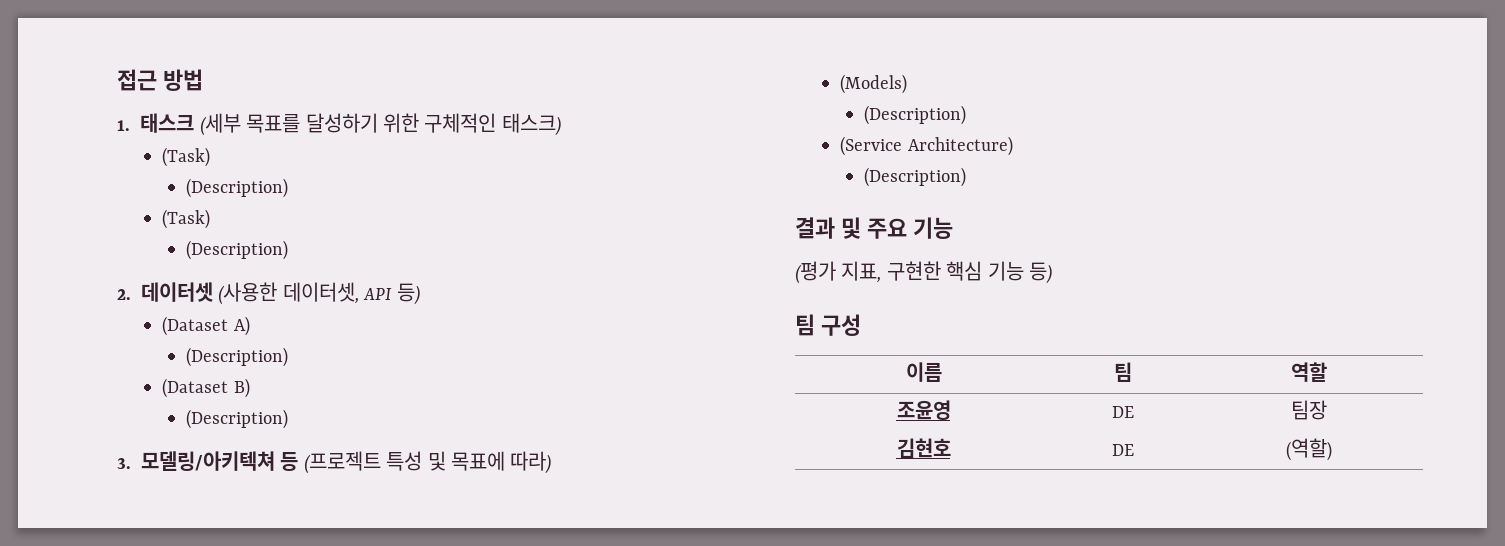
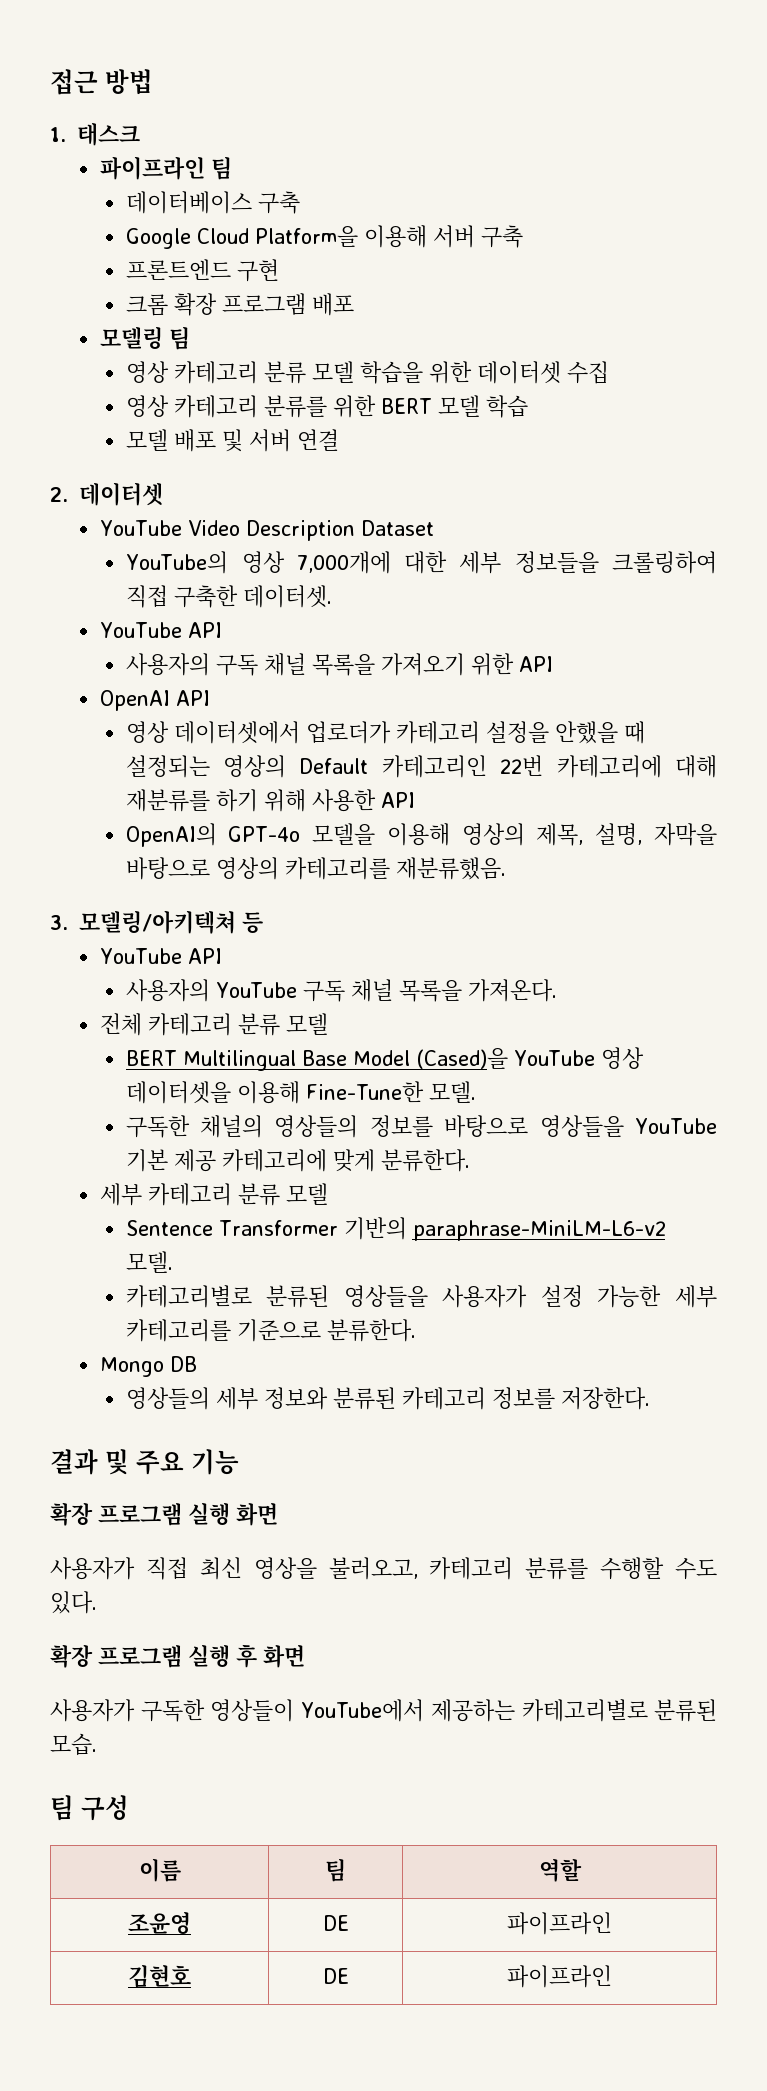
[199,113,561,136] [162,147,211,167] [185,178,288,198] [162,209,211,229] [185,240,288,260] [117,282,420,305] [162,316,250,336] [185,347,288,367] [162,378,250,398] [185,409,288,429] [117,451,552,474] [840,74,908,94] [863,105,966,125] [840,136,1013,156] [863,167,966,187] [795,217,953,239] [795,261,1052,284] (세부 목표를 달성하기 위한 구체적인 태스크) // (Task) // (Description) // (Task) // (Description) // 2. 데이터셋 (사용한 데이터셋, API 등) // (Dataset A) // (Description) // (Dataset B) // (Description) // 3. 모델링/아키텍쳐 등 (프로젝트 특성 및 목표에 따라) // (Models) // (Description) // (Service Architecture) // (Description) // 결과 및 주요 기능 // (평가 지표, 구현한 핵심 기능 등) -> [99,156,232,180] [125,191,300,214] [125,225,523,249] [125,259,279,282] [125,293,354,316] [99,326,190,350] [125,361,609,384] [125,395,528,418] [125,429,339,452] [50,482,163,506] [99,520,434,541] [125,551,717,574] [125,585,332,608] [99,622,222,638] [125,653,553,676] [99,690,210,711] [125,721,645,744] [125,755,717,778] [125,789,415,812] [125,823,717,847] [125,857,506,880] [50,910,263,934] [99,948,222,964] [125,979,558,1002] [99,1013,328,1036] [125,1047,645,1071] [125,1081,477,1104] [125,1115,718,1138] [125,1149,470,1172] [99,1183,328,1206] [125,1217,666,1241] [125,1251,173,1273] [125,1285,717,1308] [125,1319,416,1342] [99,1356,197,1377] [125,1387,650,1410] [50,1449,239,1475] [50,1503,278,1526] [50,1557,717,1580] [50,1591,97,1614] [50,1644,305,1668] [50,1699,717,1722] [50,1733,97,1756] // 파이프라인 팀 // 데이터베이스 구축 // Google Cloud Platform을 이용해 서버 구축 // 프론트엔드 구현 // 크롬 확장 프로그램 배포 // 모델링 팀 // 영상 카테고리 분류 모델 학습을 위한 데이터셋 수집 // 영상 카테고리 분류를 위한 BERT 모델 학습 // 모델 배포 및 서버 연결 // 2. 데이터셋 // YouTube Video Description Dataset // YouTube의 영상 7,000개에 대한 세부 정보들을 크롤링하여 직접 구축한 데이터셋. // YouTube API // 사용자의 구독 채널 목록을 가져오기 위한 API // OpenAI API // 영상 데이터셋에서 업로더가 카테고리 설정을 안했을 때 설정되는 영상의 Default 카테고리인 22번 카테고리에 대해 재분류를 하기 위해 사용한 API // OpenAI의 GPT-4o 모델을 이용해 영상의 제목, 설명, 자막을 바탕으로 영상의 카테고리를 재분류했음. // 3. 모델링/아키텍쳐 등 // YouTube API // 사용자의 YouTube 구독 채널 목록을 가져온다. // 전체 카테고리 분류 모델 // BERT Multilingual Base Model (Cased)을 YouTube 영상 데이터셋을 이용해 Fine-Tune한 모델. // 구독한 채널의 영상들의 정보를 바탕으로 영상들을 YouTube 기본 제공 카테고리에 맞게 분류한다. // 세부 카테고리 분류 모델 // Sentence Transformer 기반의 paraphrase-MiniLM-L6-v2 모델. // 카테고리별로 분류된 영상들을 사용자가 설정 가능한 세부 카테고리를 기준으로 분류한다. // Mongo DB // 영상들의 세부 정보와 분류된 카테고리 정보를 저장한다. // 결과 및 주요 기능 // 확장 프로그램 실행 화면 // 사용자가 직접 최신 영상을 불러오고, 카테고리 분류를 수행할 수도 있다. // 확장 프로그램 실행 후 화면 // 사용자가 구독한 영상들이 YouTube에서 제공하는 카테고리별로 분류된 모습.
[1290,400,1327,420] 팀장 -> [507,1912,612,1935] 파이프라인
[1285,438,1332,461] (역할) -> [507,1965,612,1988] 파이프라인

